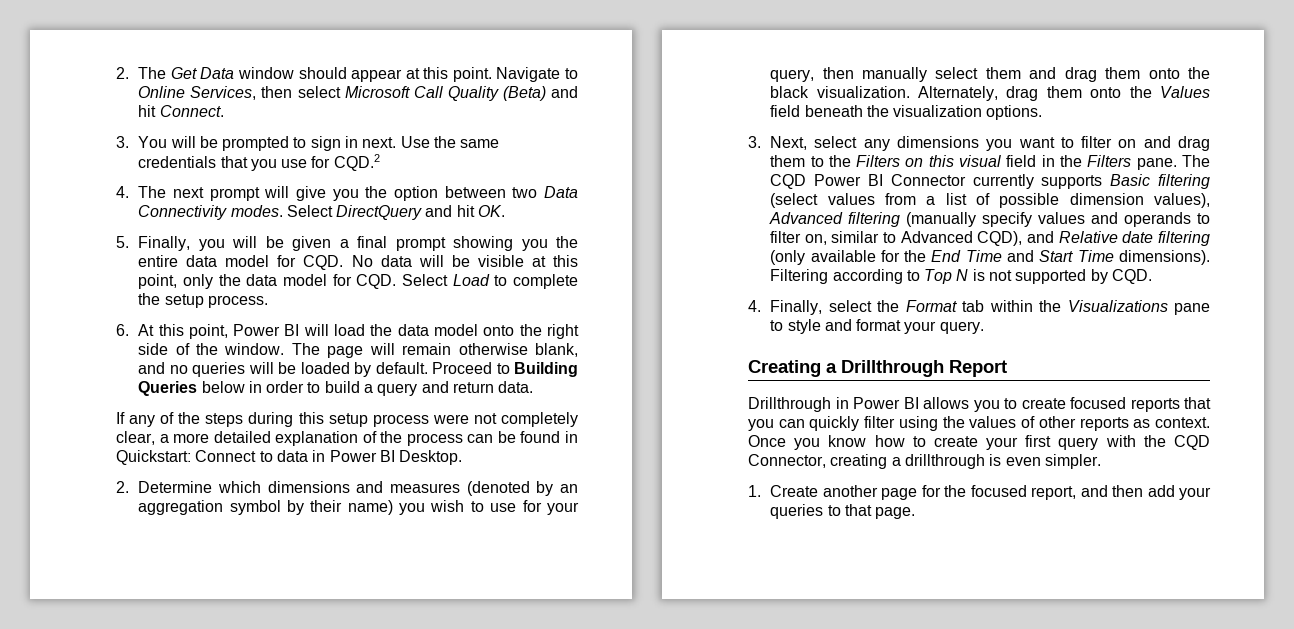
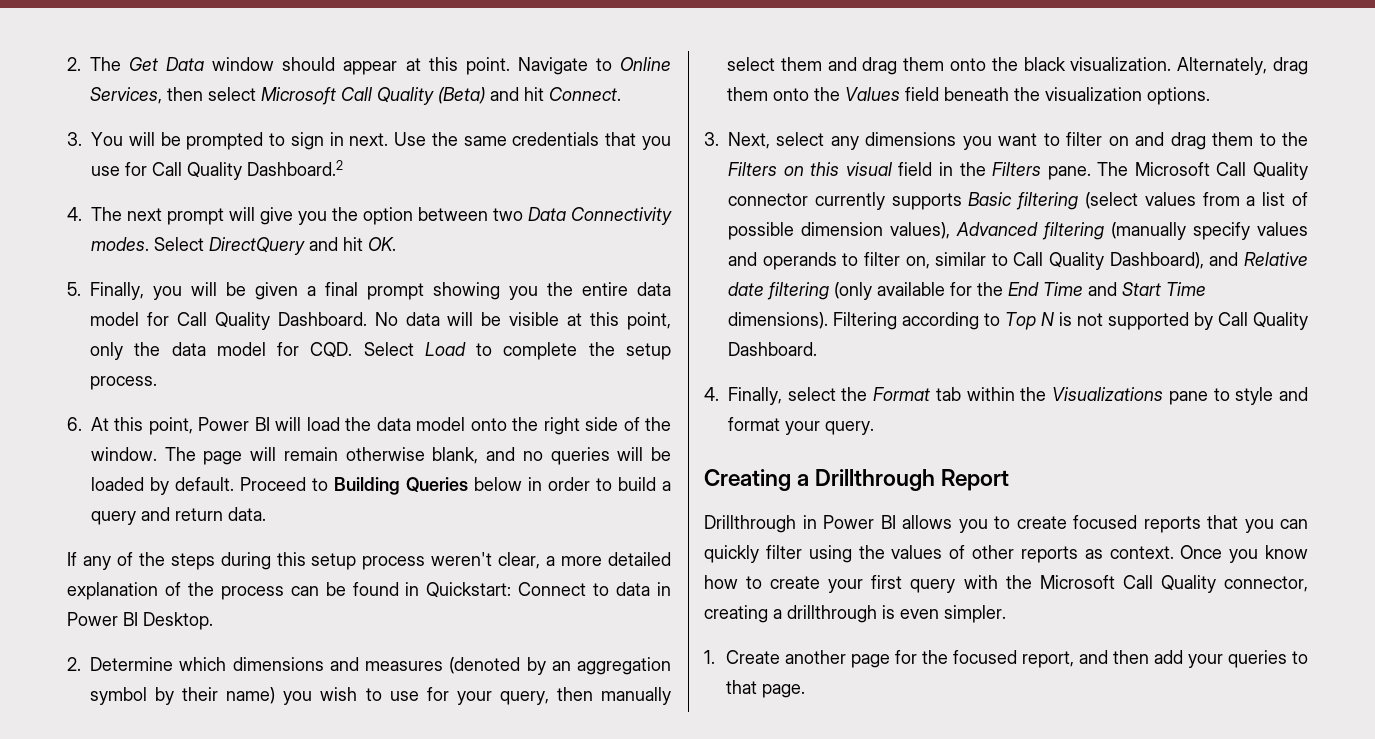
[333,154,380,171] CQD.2 -> [152,160,343,180] Call Quality Dashboard.2
[303,255,344,270] CQD. -> [176,312,367,330] Call Quality Dashboard.
[432,412,578,427] were not completely -> [431,552,493,566] weren't
[770,174,966,189] CQD Power BI Connector -> [1134,162,1308,180] [728,193,808,206] Microsoft Call Quality connector
[900,231,1023,246] Advanced CQD), -> [1013,252,1204,270] Call Quality Dashboard),
[1112,269,1153,284] CQD. -> [1218,312,1308,330] [728,342,817,356] Call Quality Dashboard.
[1174,435,1210,450] [748,454,826,468] CQD Connector, -> [1039,575,1308,593] Microsoft Call Quality connector,

